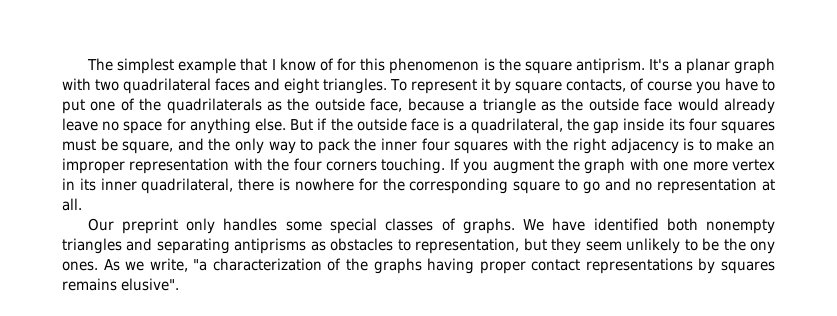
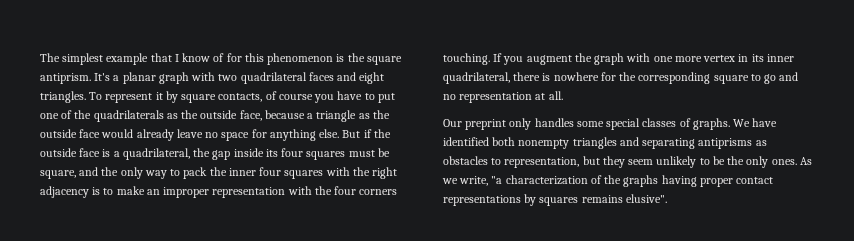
[750,241,775,254] ony -> [746,156,769,168] only

